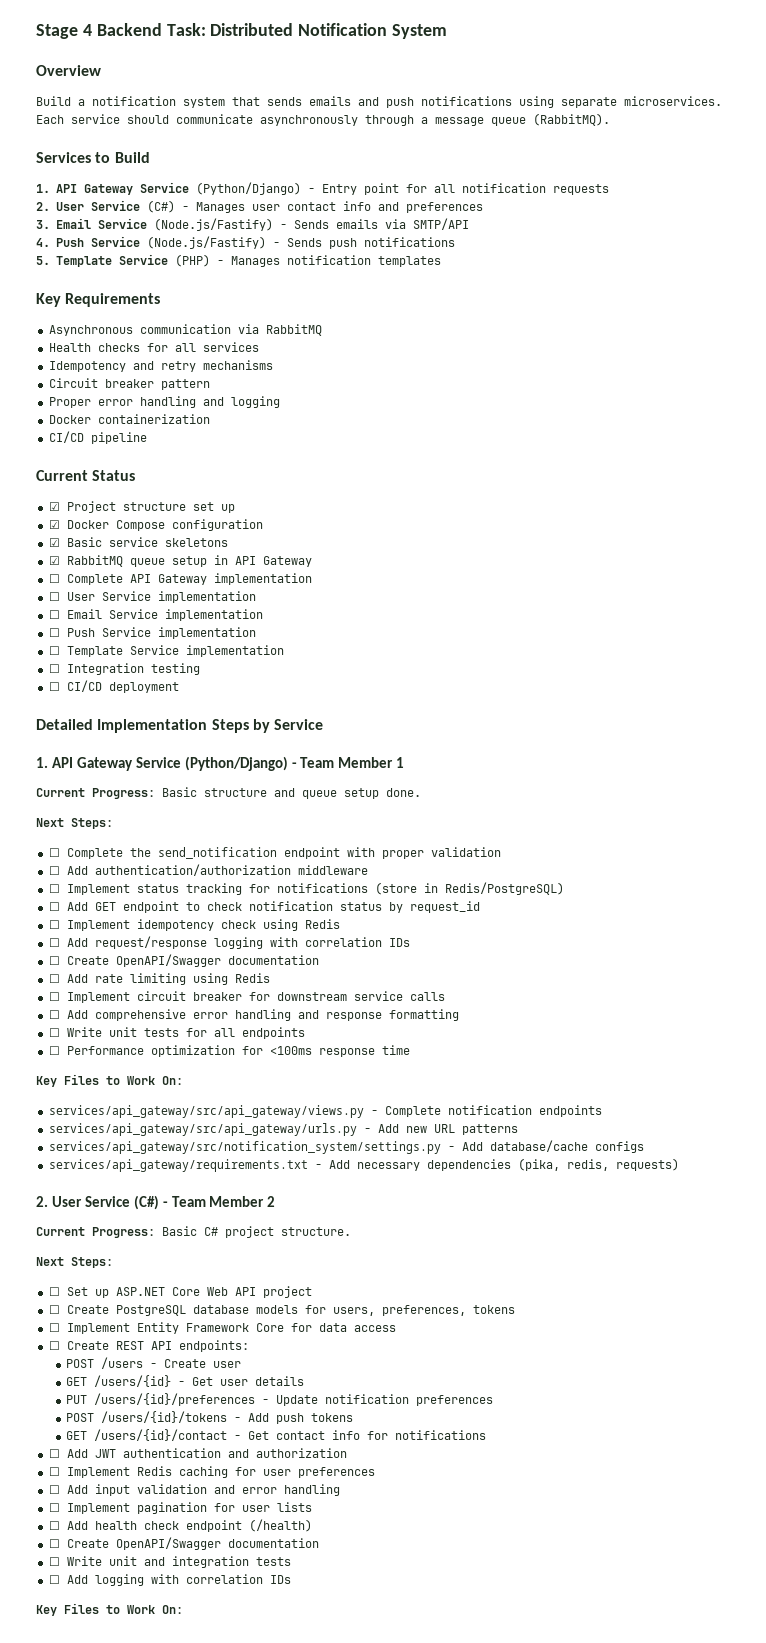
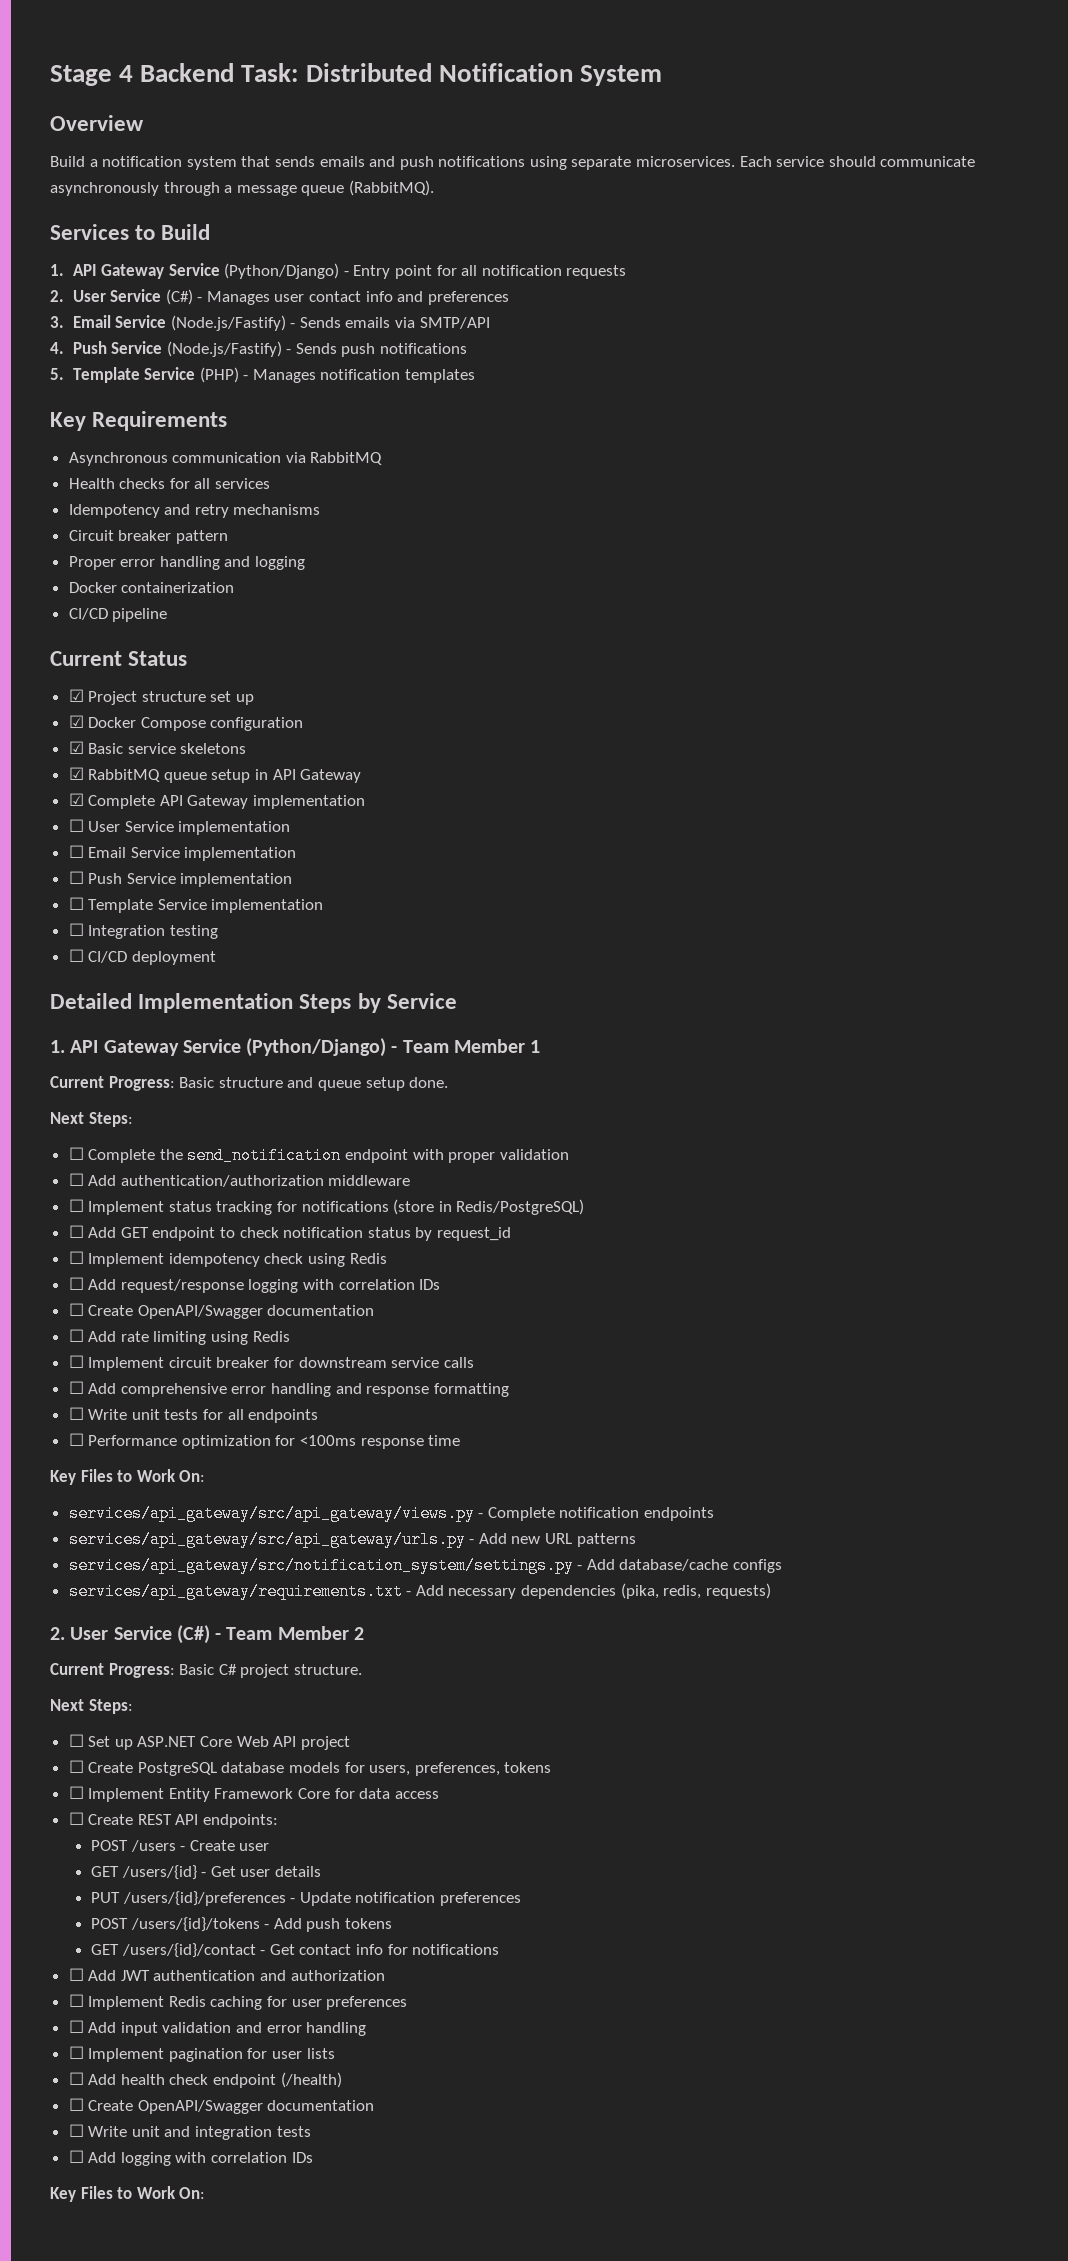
[48,574,60,583] ☐ -> [68,793,84,806] ☑

